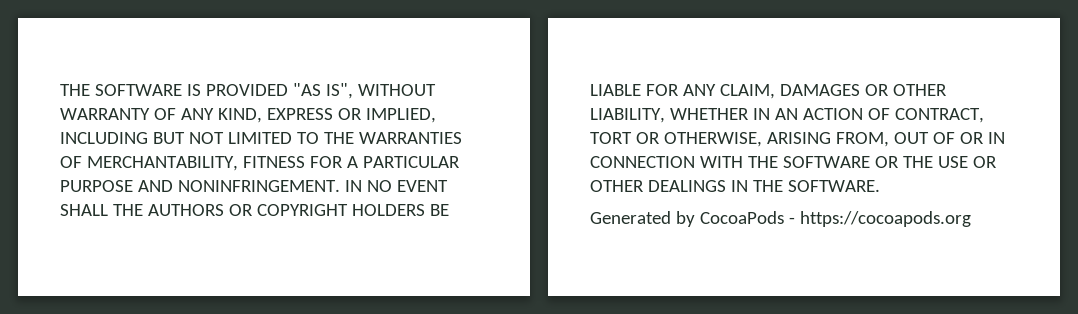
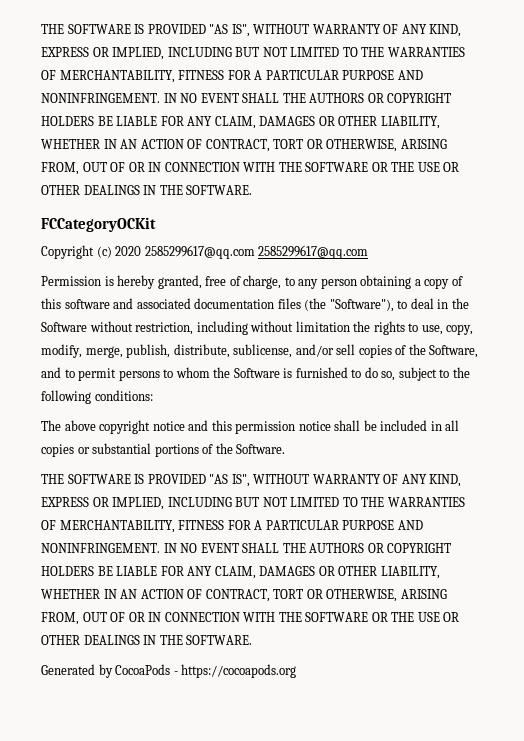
(880, 186) none -> [41,217,156,232] [41,245,369,259] [41,275,463,289] [41,298,469,312] [41,321,474,335] [41,344,479,358] [41,367,470,381] [41,390,153,404] [41,420,460,434] [41,443,286,457] [41,474,462,487] [41,497,465,510] [41,520,423,533] [41,543,452,553] [41,566,440,579] [41,589,447,602] [41,612,460,625] [41,635,253,645] // FCCategoryOCKit // Copyright (c) 2020 2585299617@qq.com 2585299617@qq.com // Permission is hereby granted, free of charge, to any person obtaining a copy of this software and associated documentation files (the "Software"), to deal in the Software without restriction, including without limitation the rights to use, copy, modify, merge, publish, distribute, sublicense, and/or sell copies of the Software, and to permit persons to whom the Software is furnished to do so, subject to the following conditions: // The above copyright notice and this permission notice shall be included in all copies or substantial portions of the Software. // THE SOFTWARE IS PROVIDED "AS IS", WITHOUT WARRANTY OF ANY KIND, EXPRESS OR IMPLIED, INCLUDING BUT NOT LIMITED TO THE WARRANTIES OF MERCHANTABILITY, FITNESS FOR A PARTICULAR PURPOSE AND NONINFRINGEMENT. IN NO EVENT SHALL THE AUTHORS OR COPYRIGHT HOLDERS BE LIABLE FOR ANY CLAIM, DAMAGES OR OTHER LIABILITY, WHETHER IN AN ACTION OF CONTRACT, TORT OR OTHERWISE, ARISING FROM, OUT OF OR IN CONNECTION WITH THE SOFTWARE OR THE USE OR OTHER DEALINGS IN THE SOFTWARE.

